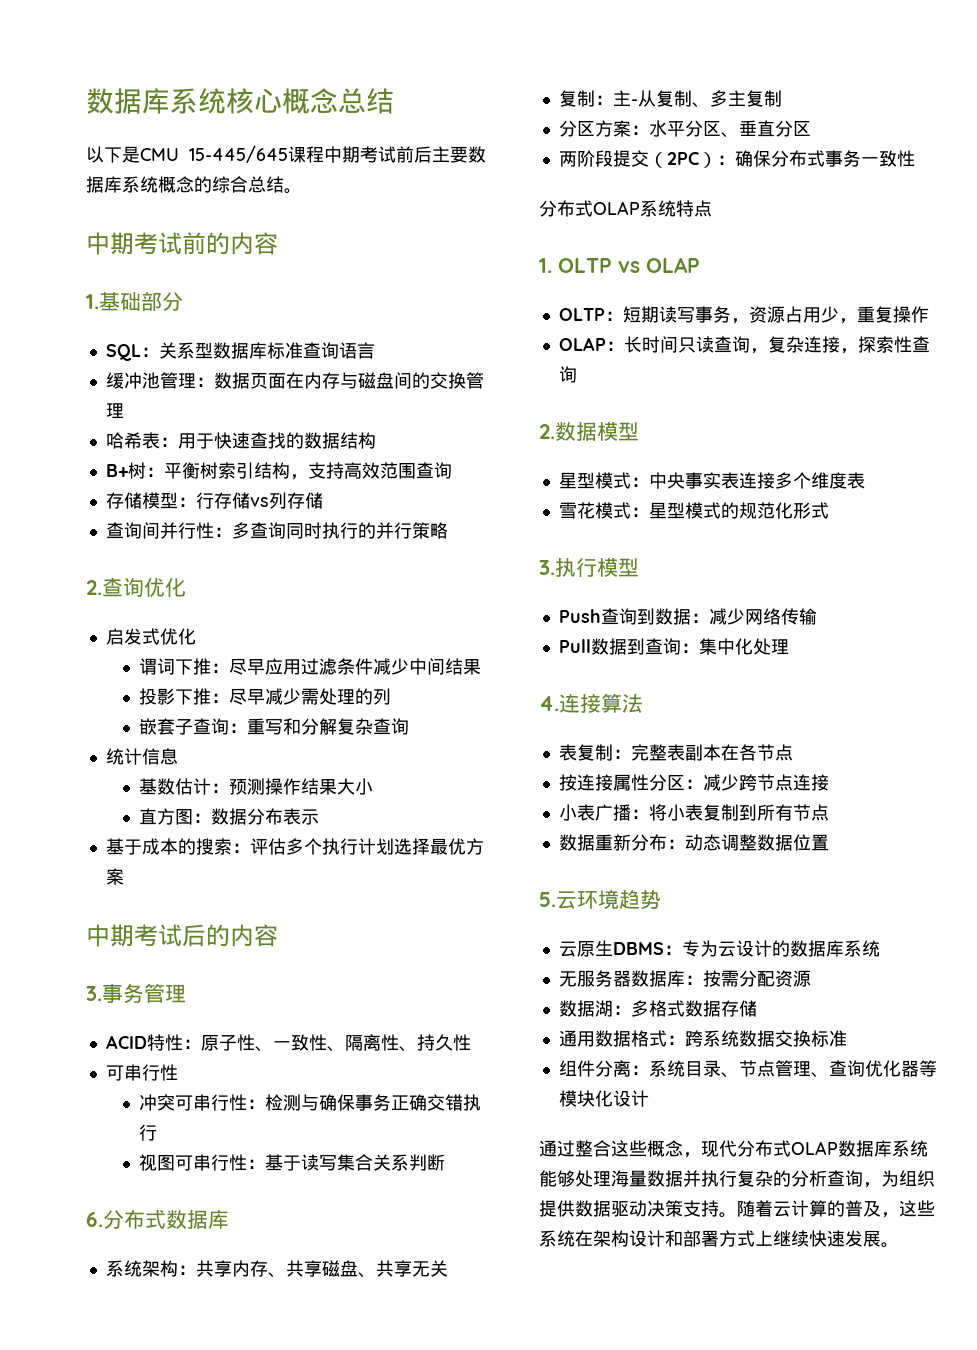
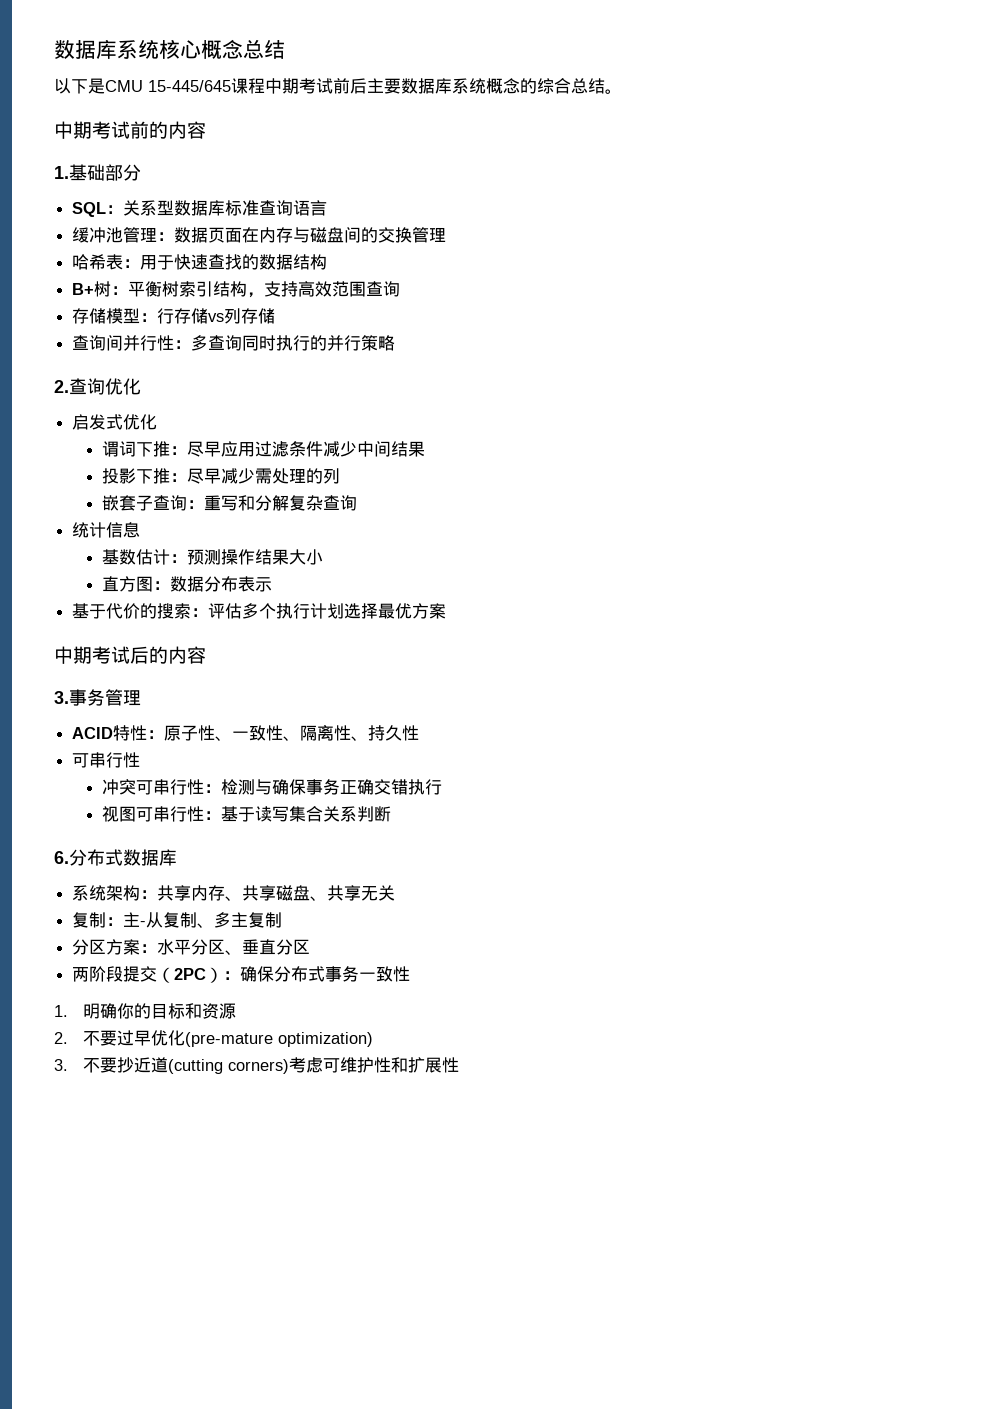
[141,838,178,855] 成本 -> [106,603,141,619] 代价
[539,200,712,217] [539,257,700,273] [558,306,929,324] [558,336,930,354] [558,366,577,383] [539,422,639,441] [558,472,865,489] [558,502,829,519] [539,558,639,577] [558,608,817,625] [558,638,789,655] [539,693,643,713] [558,744,793,761] [558,774,829,791] [558,804,829,821] [558,834,829,851] [539,889,661,910] [558,940,880,957] [558,970,811,987] [558,1000,757,1017] [558,1030,847,1047] [558,1060,937,1078] [558,1090,649,1107] [539,1140,928,1158] [539,1170,935,1188] [539,1200,935,1218] [539,1230,899,1248] 分布式OLAP系统特点 // 1. OLTP vs OLAP // OLTP：短期读写事务，资源占用少，重复操作 // OLAP：长时间只读查询，复杂连接，探索性查询 // 2.数据模型 // 星型模式：中央事实表连接多个维度表 // 雪花模式：星型模式的规范化形式 // 3.执行模型 // Push查询到数据：减少网络传输 // Pull数据到查询：集中化处理 // 4.连接算法 // 表复制：完整表副本在各节点 // 按连接属性分区：减少跨节点连接 // 小表广播：将小表复制到所有节点 // 数据重新分布：动态调整数据位置 // 5.云环境趋势 // 云原生DBMS：专为云设计的数据库系统 // 无服务器数据库：按需分配资源 // 数据湖：多格式数据存储 // 通用数据格式：跨系统数据交换标准 // 组件分离：系统目录、节点管理、查询优化器等模块化设计 // 通过整合这些概念，现代分布式OLAP数据库系统能够处理海量数据并执行复杂的分析查询，为组织提供数据驱动决策支持。随着云计算的普及，这些系统在架构设计和部署方式上继续快速发展。 -> [54,1003,237,1019] [54,1030,374,1047] [54,1057,460,1074] 1.明确你的目标和资源 // 2.不要过早优化(pre-mature optimization) // 3.不要抄近道(cutting corners)考虑可维护性和扩展性

